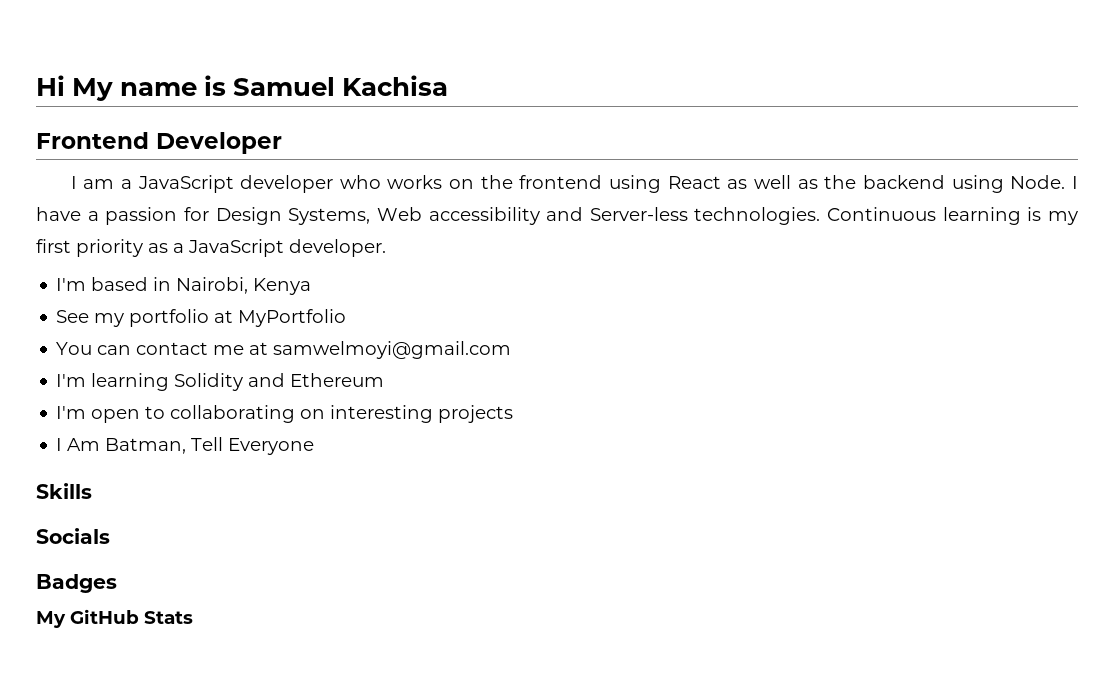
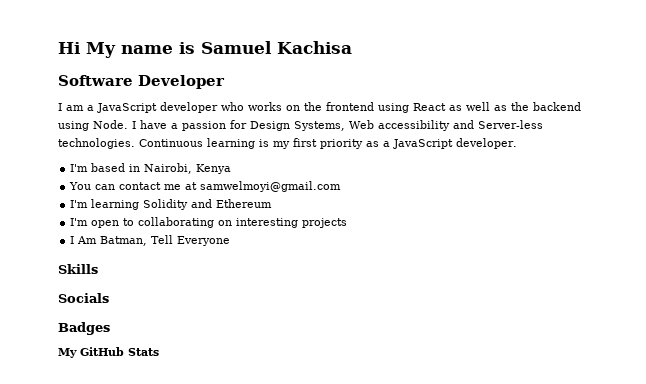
[36,132,149,149] Frontend -> [58,75,133,86] Software
[56,309,347,327] // See my portfolio at MyPortfolio -> (232, 169) none

